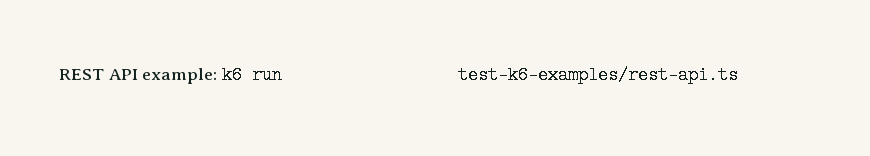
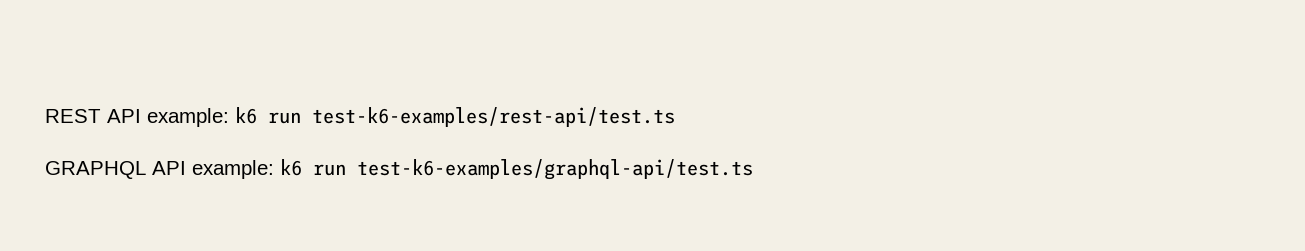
[458,66,738,84] test-k6-examples/rest-api.ts -> [312,107,675,127] [45,159,753,180] test-k6-examples/rest-api/test.ts // GRAPHQL API example: k6 run test-k6-examples/graphql-api/test.ts

